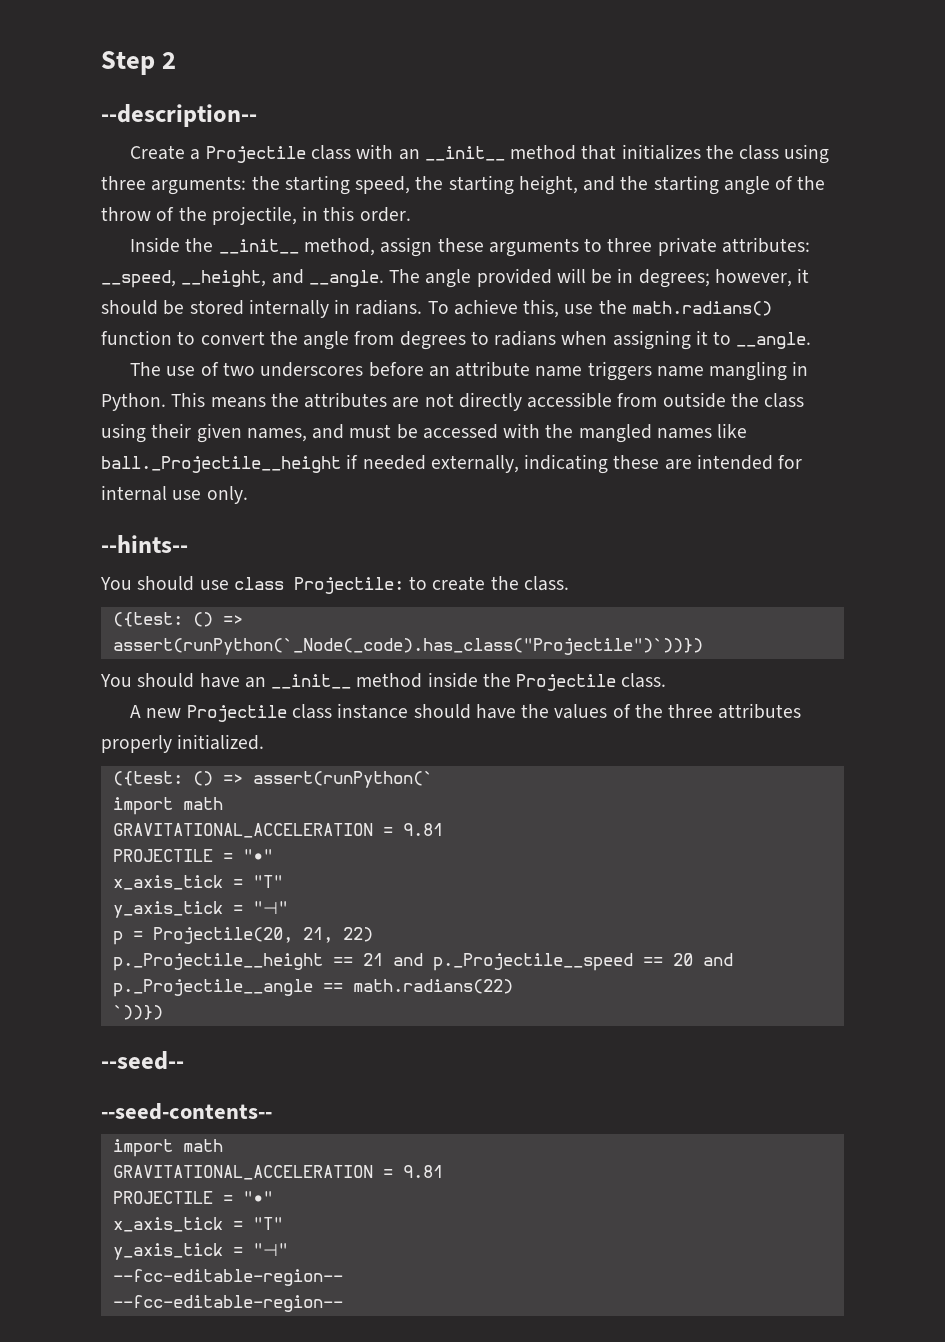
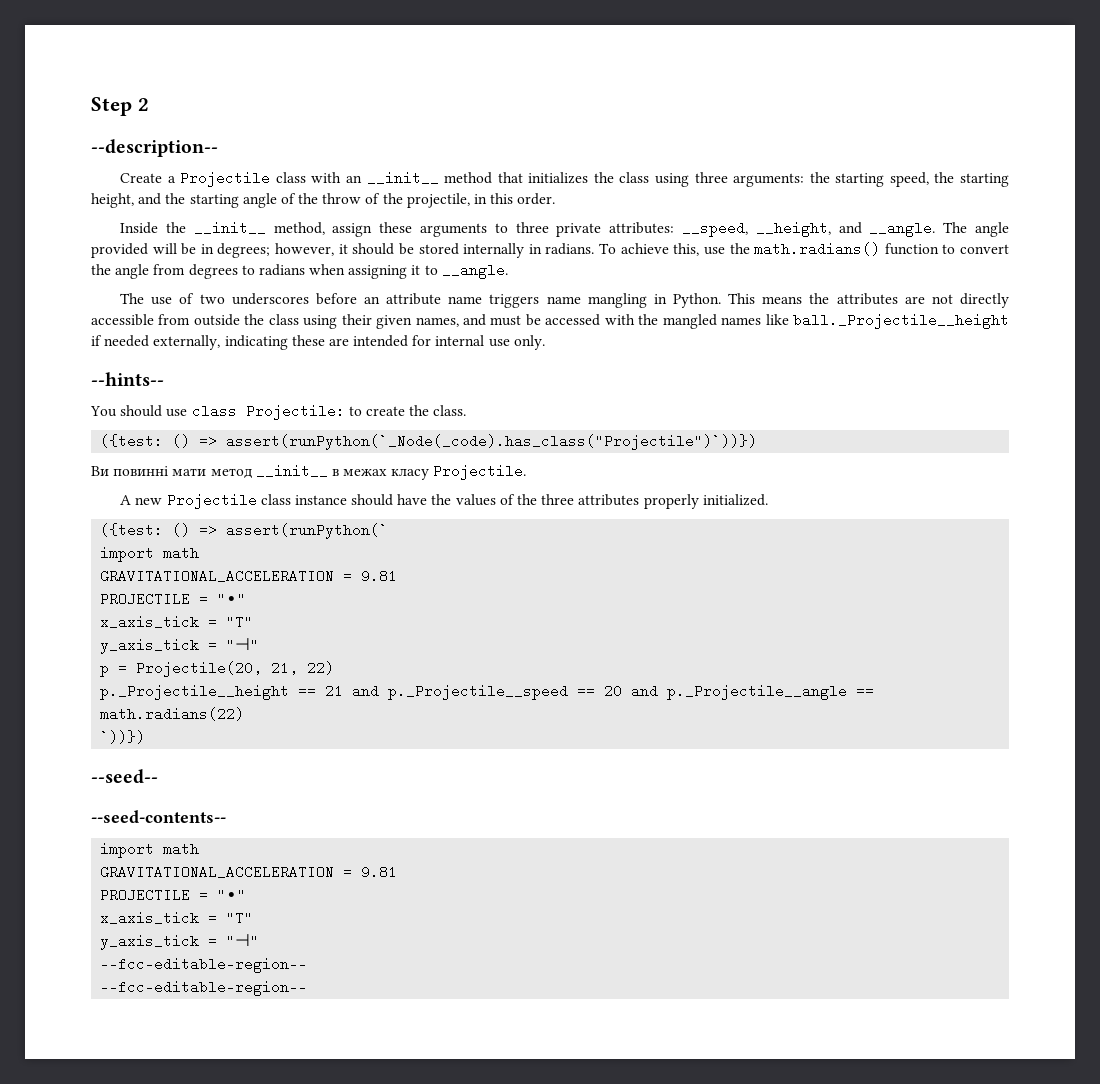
[100,672,667,691] You should have an __init__ method inside the Projectile class. -> [91,464,527,480] Ви повинні мати метод __init__ в межах класу Projectile.

